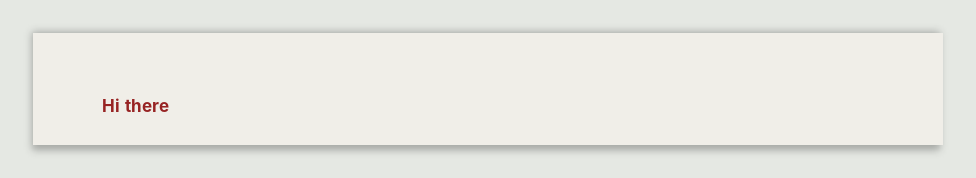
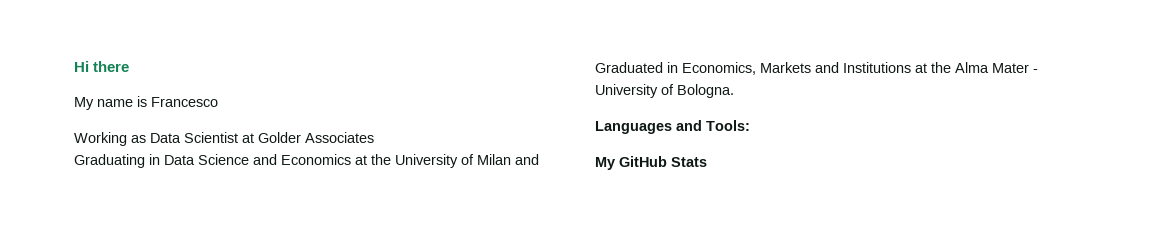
(169, 105) none -> [74,96,218,110] [74,132,374,146] [74,154,539,168] [595,62,1038,75] [595,84,734,98] [595,120,750,134] [595,156,707,170] // My name is Francesco // Working as Data Scientist at Golder Associates // Graduating in Data Science and Economics at the University of Milan and Graduated in Economics, Markets and Institutions at the Alma Mater - University of Bologna. // Languages and Tools: // My GitHub Stats

